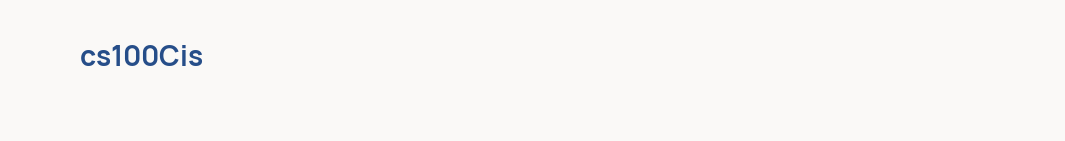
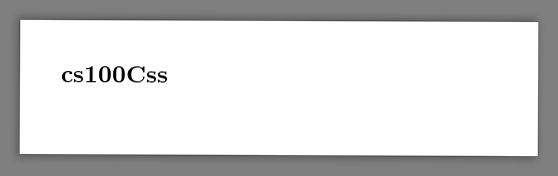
[80,45,203,66] cs100Cis -> [61,66,169,83] cs100Css

